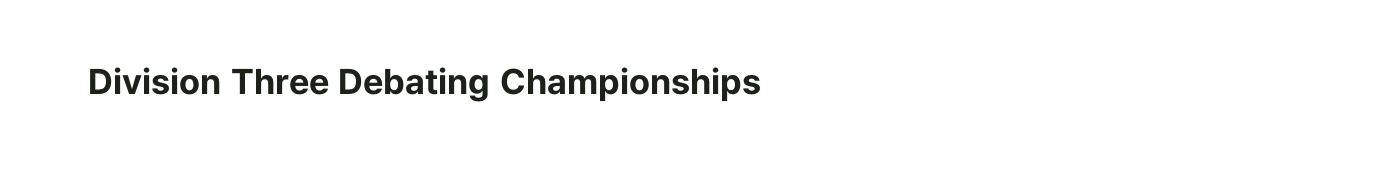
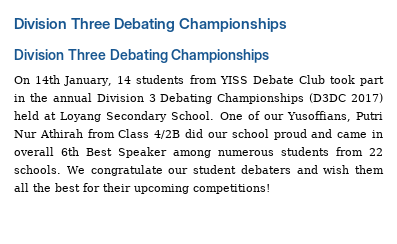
[88,67,761,102] Division Three Debating Championships -> [14,18,288,32] [14,49,270,63] [14,75,384,86] [14,93,383,104] [14,111,383,122] [14,129,383,140] [14,147,383,158] [14,165,384,176] [14,183,270,194] Division Three Debating Championships // Division Three Debating Championships // On 14th January, 14 students from YISS Debate Club took part in the annual Division 3 Debating Championships (D3DC 2017) held at Loyang Secondary School. One of our Yusoffians, Putri Nur Athirah from Class 4/2B did our school proud and came in overall 6th Best Speaker among numerous students from 22 schools. We congratulate our student debaters and wish them all the best for their upcoming competitions!

